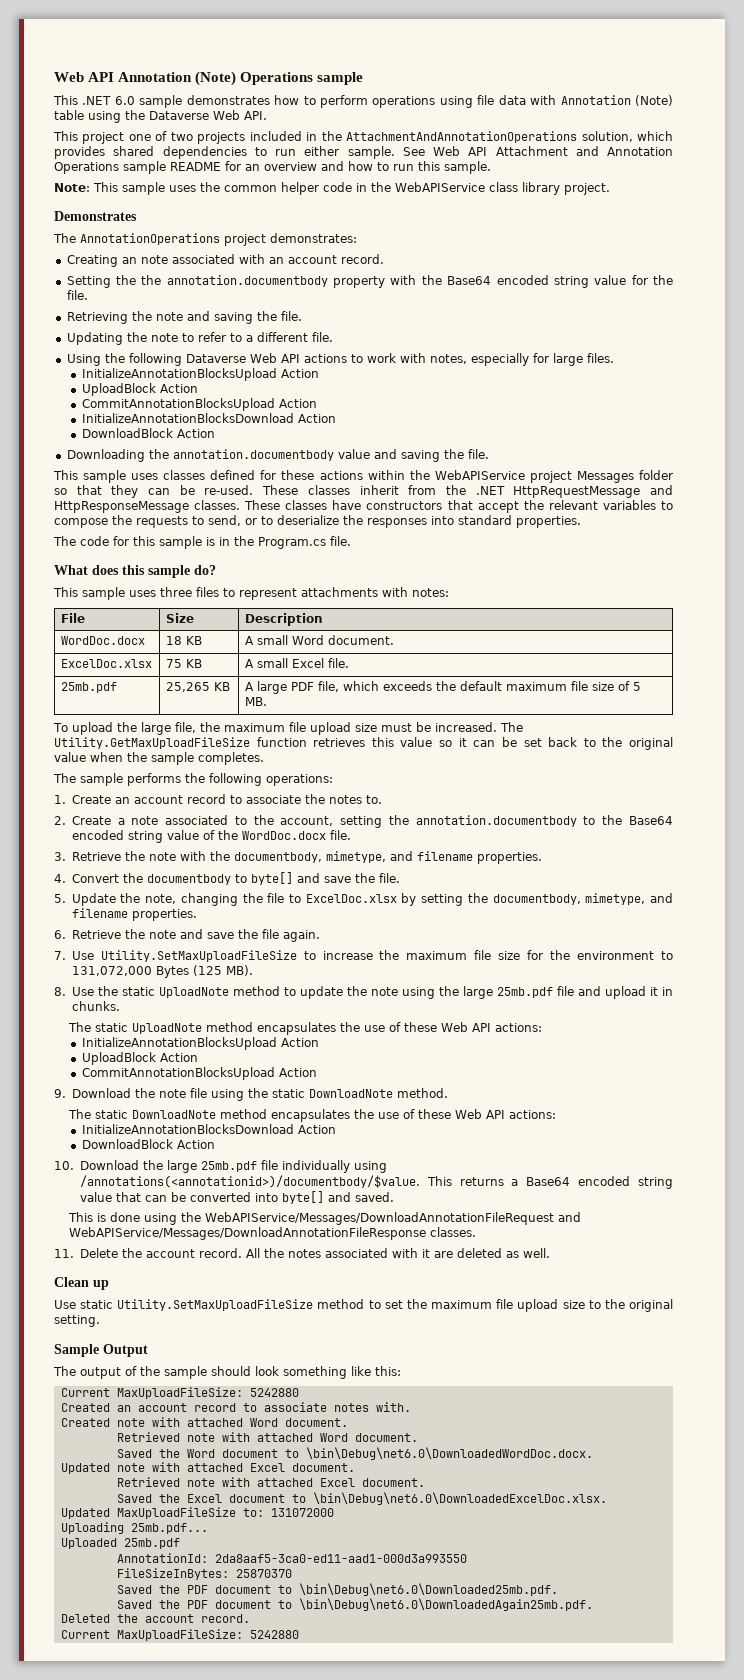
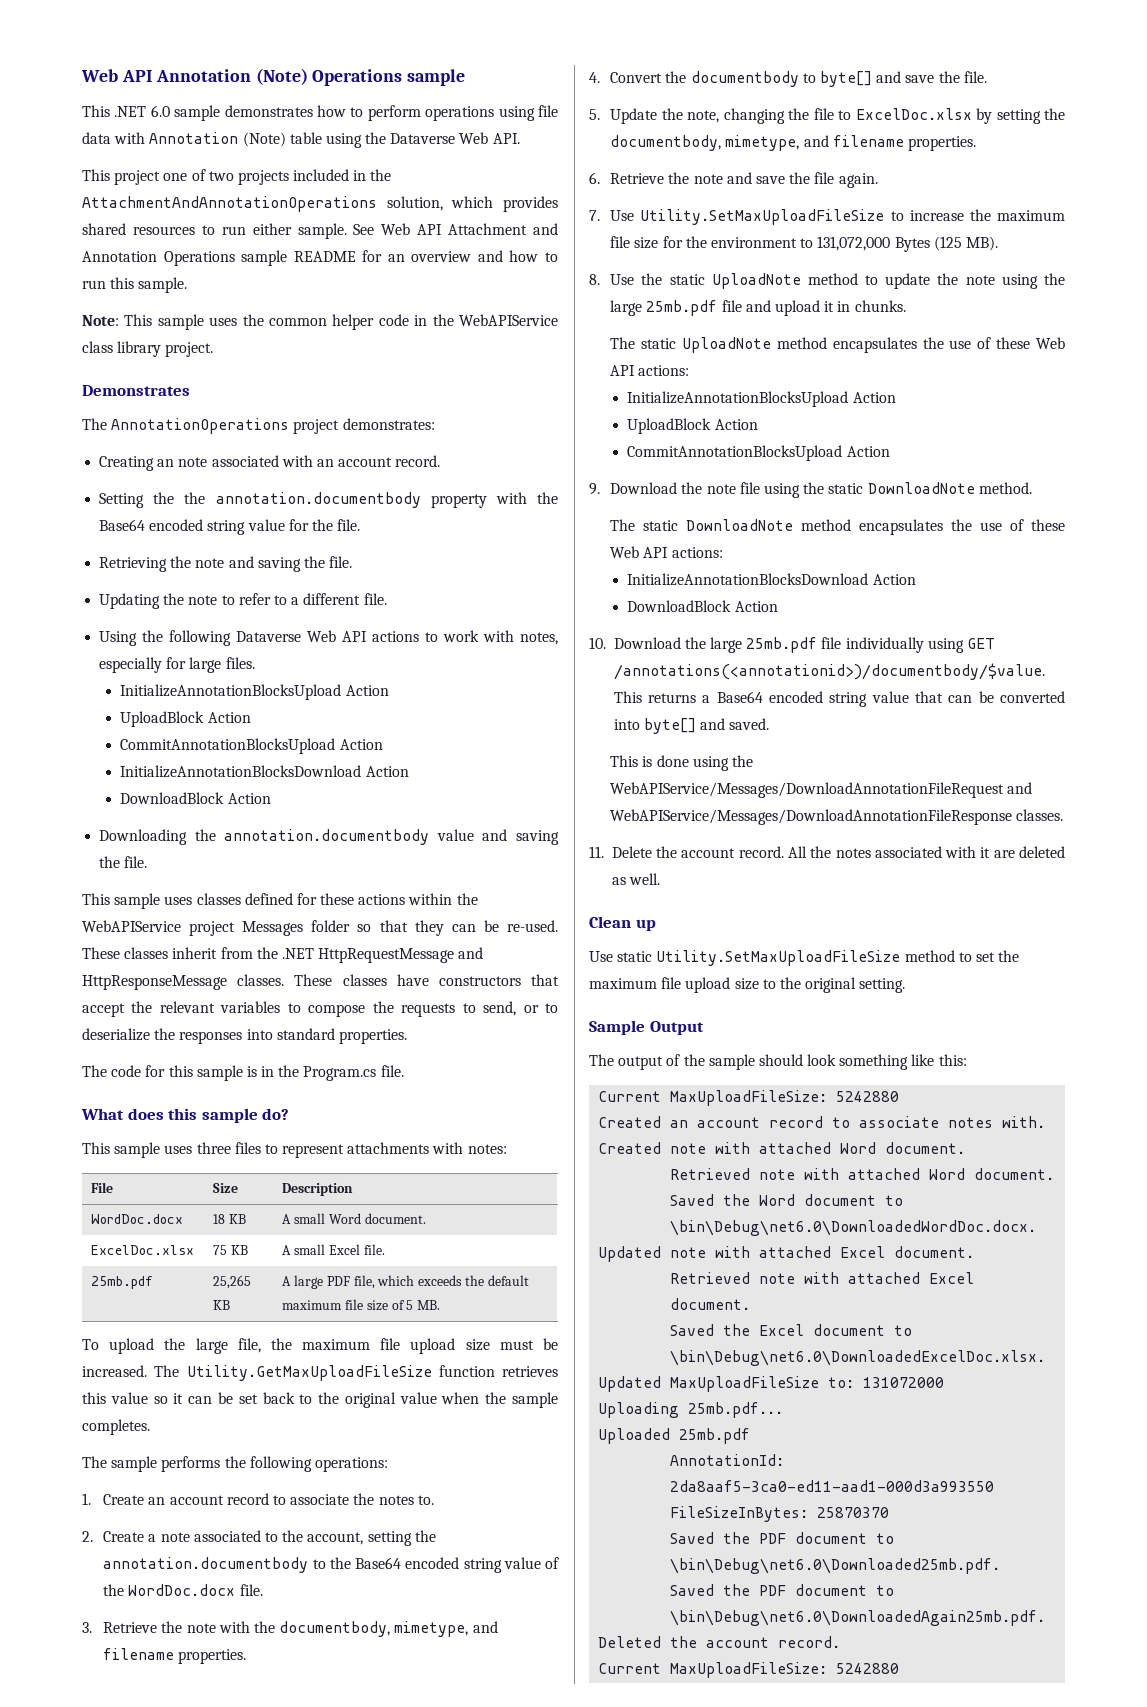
[162,146,247,159] dependencies -> [132,226,195,235] resources
(387, 1167) none -> [967,638,996,649] GET

